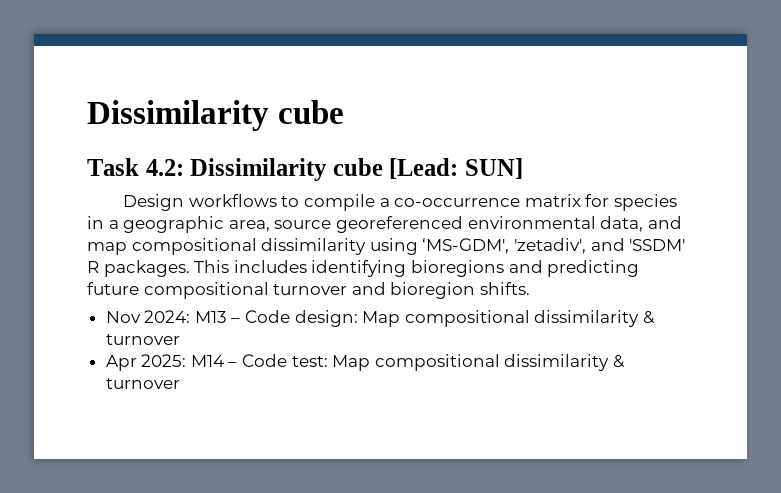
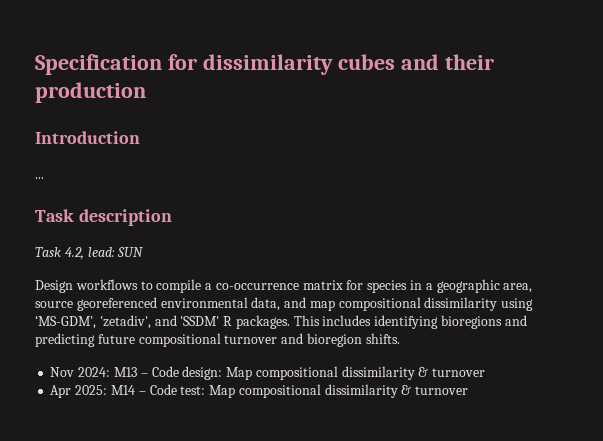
[87,100,344,131] [87,158,524,181] Dissimilarity cube // Task 4.2: Dissimilarity cube [Lead: SUN] -> [35,54,494,75] [35,82,146,103] [35,131,140,144] [35,177,44,179] [35,209,172,226] [35,247,144,260] Specification for dissimilarity cubes and their production // Introduction // ... // Task description // Task 4.2, lead: SUN

